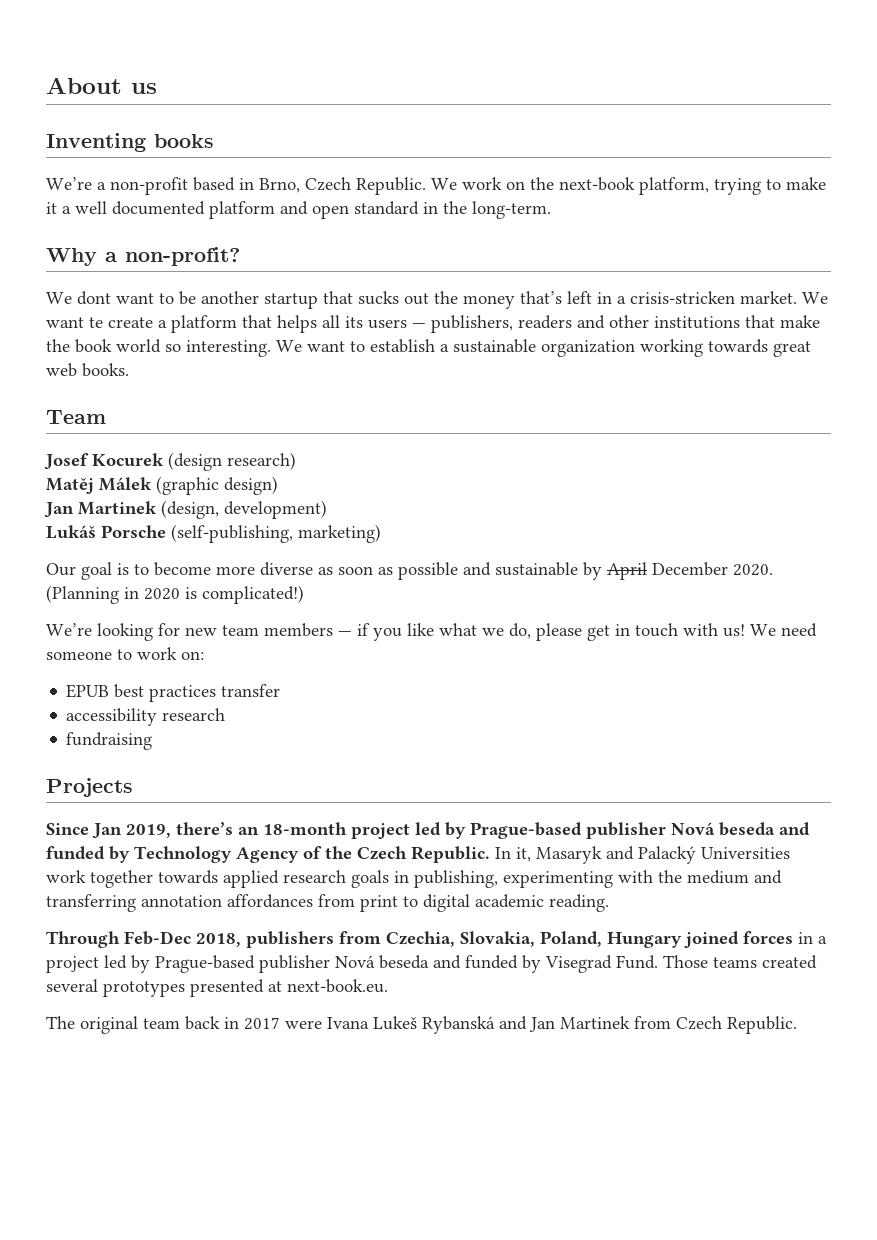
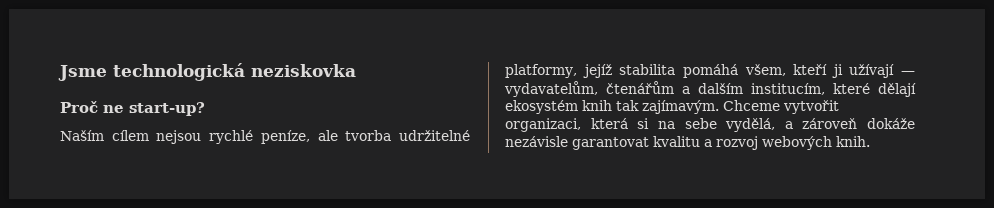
[46,77,157,94] [46,133,214,152] [46,177,826,195] [46,201,551,219] [46,247,240,266] [46,291,828,309] [46,315,820,333] [46,339,811,357] [46,363,129,377] [46,410,106,424] [44,452,296,471] [46,476,278,495] [44,500,327,519] [46,524,381,543] [46,562,773,580] [46,585,304,604] [46,623,817,641] [46,647,204,660] [66,684,281,702] [66,708,226,726] [66,732,153,750] [46,778,133,797] [46,822,810,839] [46,846,790,864] [46,870,782,888] [46,894,609,912] [46,931,827,948] [46,955,817,973] [46,979,388,997] [46,1016,797,1034] About us // Inventing books // We’re a non-profit based in Brno, Czech Republic. We work on the next-book platform, trying to make it a well documented platform and open standard in the long-term. // Why a non-profit? // We dont want to be another startup that sucks out the money that’s left in a crisis-stricken market. We want te create a platform that helps all its users — publishers, readers and other institutions that make the book world so interesting. We want to establish a sustainable organization working towards great web books. // Team // Josef Kocurek (design research) // Matěj Málek (graphic design) // Jan Martinek (design, development) // Lukáš Porsche (self-publishing, marketing) // Our goal is to become more diverse as soon as possible and sustainable by April December 2020. (Planning in 2020 is complicated!) // We’re looking for new team members — if you like what we do, please get in touch with us! We need someone to work on: // EPUB best practices transfer // accessibility research // fundraising // Projects // Since Jan 2019, there’s an 18-month project led by Prague-based publisher Nová beseda and funded by Technology Agency of the Czech Republic. In it, Masaryk and Palacký Universities work together towards applied research goals in publishing, experimenting with the medium and transferring annotation affordances from print to digital academic reading. // Through Feb-Dec 2018, publishers from Czechia, Slovakia, Poland, Hungary joined forces in a project led by Prague-based publisher Nová beseda and funded by Visegrad Fund. Those teams created several prototypes presented at next-book.eu. // The original team back in 2017 were Ivana Lukeš Rybanská and Jan Martinek from Czech Republic. -> [58,63,356,81] [60,101,205,116] [60,130,471,144] [505,64,915,78] [504,81,916,97] [505,100,839,114] [505,118,915,132] [505,136,870,150] Jsme technologická neziskovka // Proč ne start-up? // Naším cílem nejsou rychlé peníze, ale tvorba udržitelné platformy, jejíž stabilita pomáhá všem, kteří ji užívají — vydavatelům, čtenářům a dalším institucím, které dělají ekosystém knih tak zajímavým. Chceme vytvořit organizaci, která si na sebe vydělá, a zároveň dokáže nezávisle garantovat kvalitu a rozvoj webových knih.

